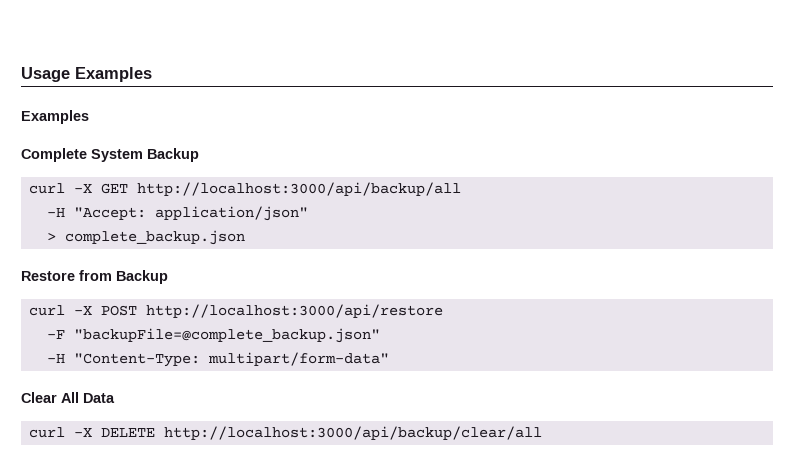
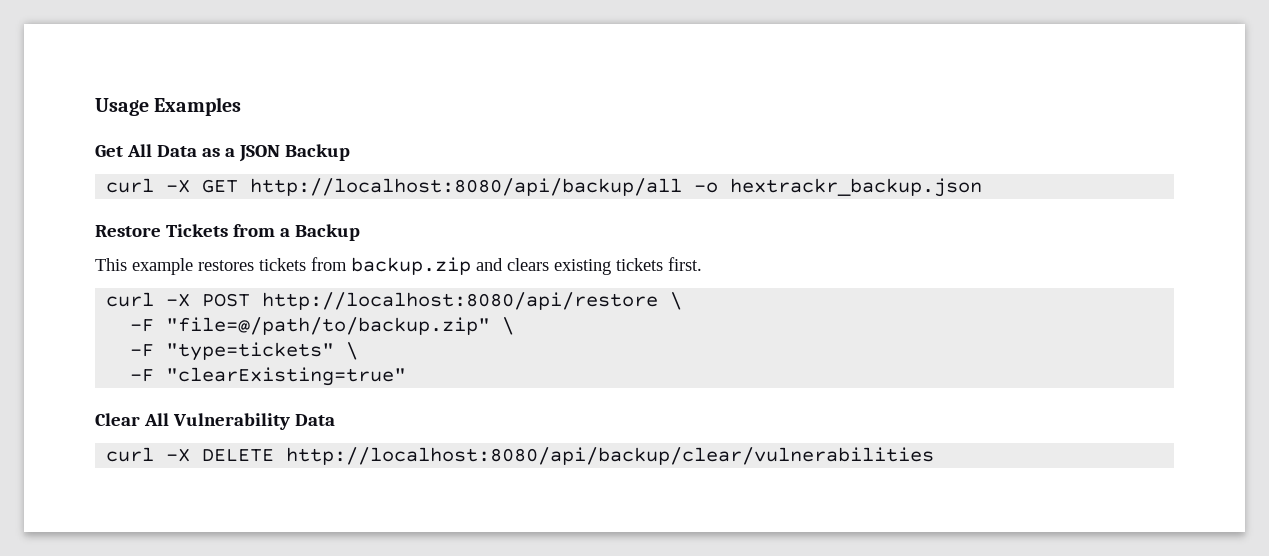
[21,110,89,124] [21,148,199,162] [28,182,461,196] [46,206,308,221] [46,230,245,245] [21,270,168,284] Examples // Complete System Backup // curl -X GET http://localhost:3000/api/backup/all // -H "Accept: application/json" // > complete_backup.json // Restore from Backup -> [95,144,350,162] [106,178,983,197] [95,224,360,241] [95,257,702,275] Get All Data as a JSON Backup // curl -X GET http://localhost:8080/api/backup/all -o hextrackr_backup.json // Restore Tickets from a Backup // This example restores tickets from backup.zip and clears existing tickets first.
[145,304,443,318] [46,328,380,343] [46,352,389,367] http://localhost:3000/api/restore // -F "backupFile=@complete_backup.json" // -H "Content-Type: multipart/form-data" -> [262,292,683,310] [130,317,515,335] [130,342,359,361] [130,367,407,386] http://localhost:8080/api/restore \ // -F "file=@/path/to/backup.zip" \ // -F "type=tickets" \ // -F "clearExisting=true"
(79, 397) none -> [172,413,290,430] Vulnerability
[163,426,542,440] http://localhost:3000/api/backup/clear/all -> [286,447,935,465] http://localhost:8080/api/backup/clear/vulnerabilities

